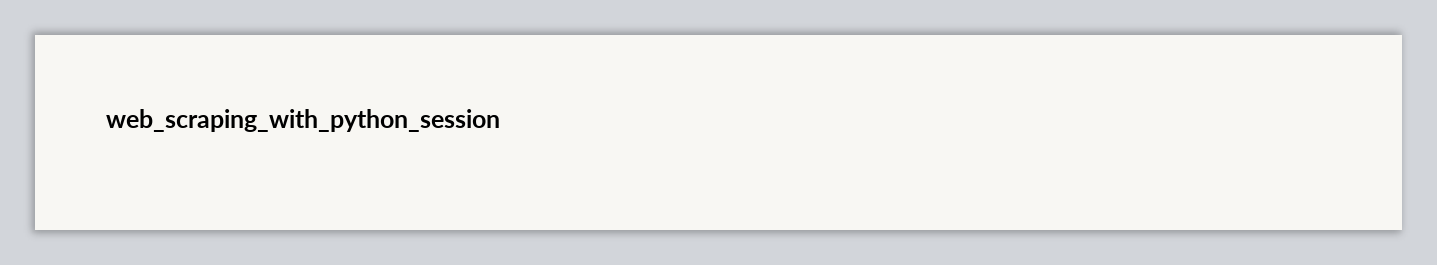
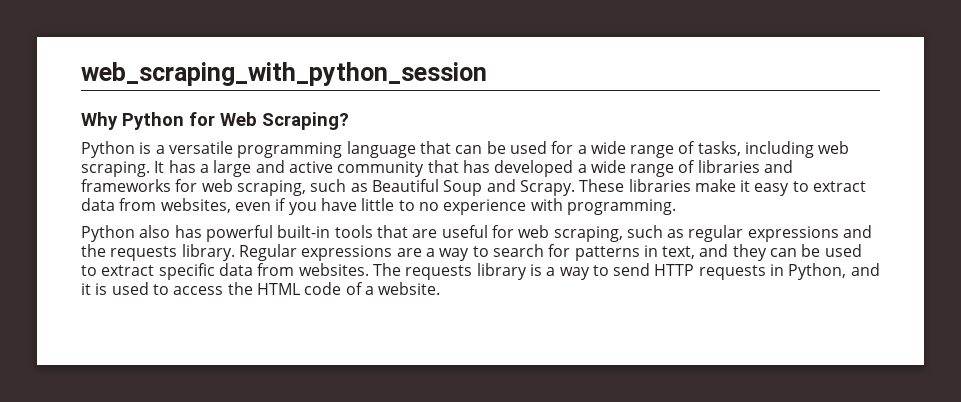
(500, 120) none -> [81,112,349,130] [81,141,850,158] [81,160,794,177] [81,179,867,196] [81,198,676,215] [81,225,873,242] [81,244,862,261] [81,263,880,280] [81,282,441,295] // Why Python for Web Scraping? // Python is a versatile programming language that can be used for a wide range of tasks, including web scraping. It has a large and active community that has developed a wide range of libraries and frameworks for web scraping, such as Beautiful Soup and Scrapy. These libraries make it easy to extract data from websites, even if you have little to no experience with programming. // Python also has powerful built-in tools that are useful for web scraping, such as regular expressions and the requests library. Regular expressions are a way to search for patterns in text, and they can be used to extract specific data from websites. The requests library is a way to send HTTP requests in Python, and it is used to access the HTML code of a website.

